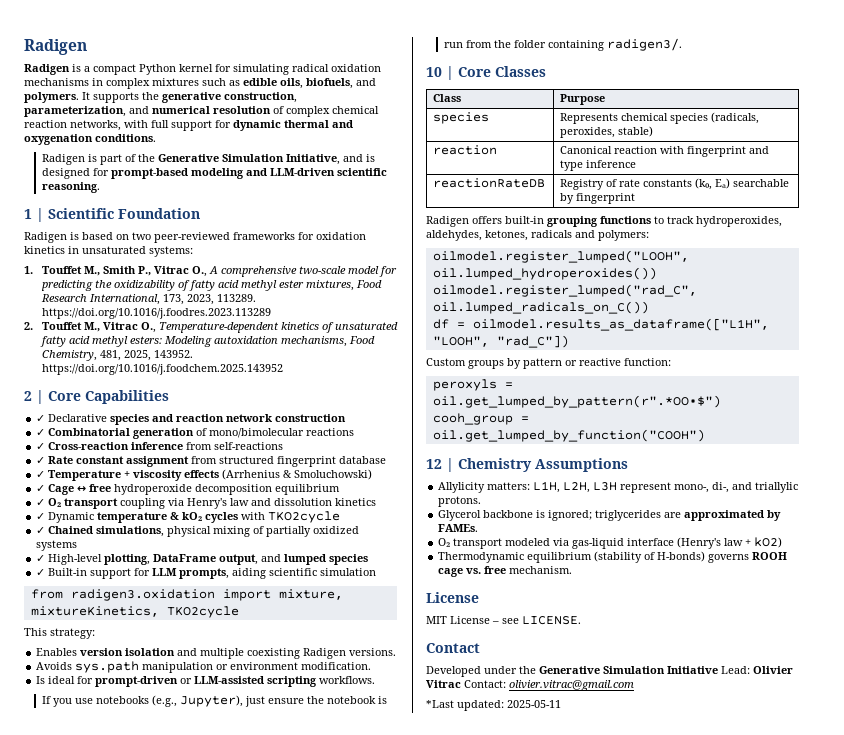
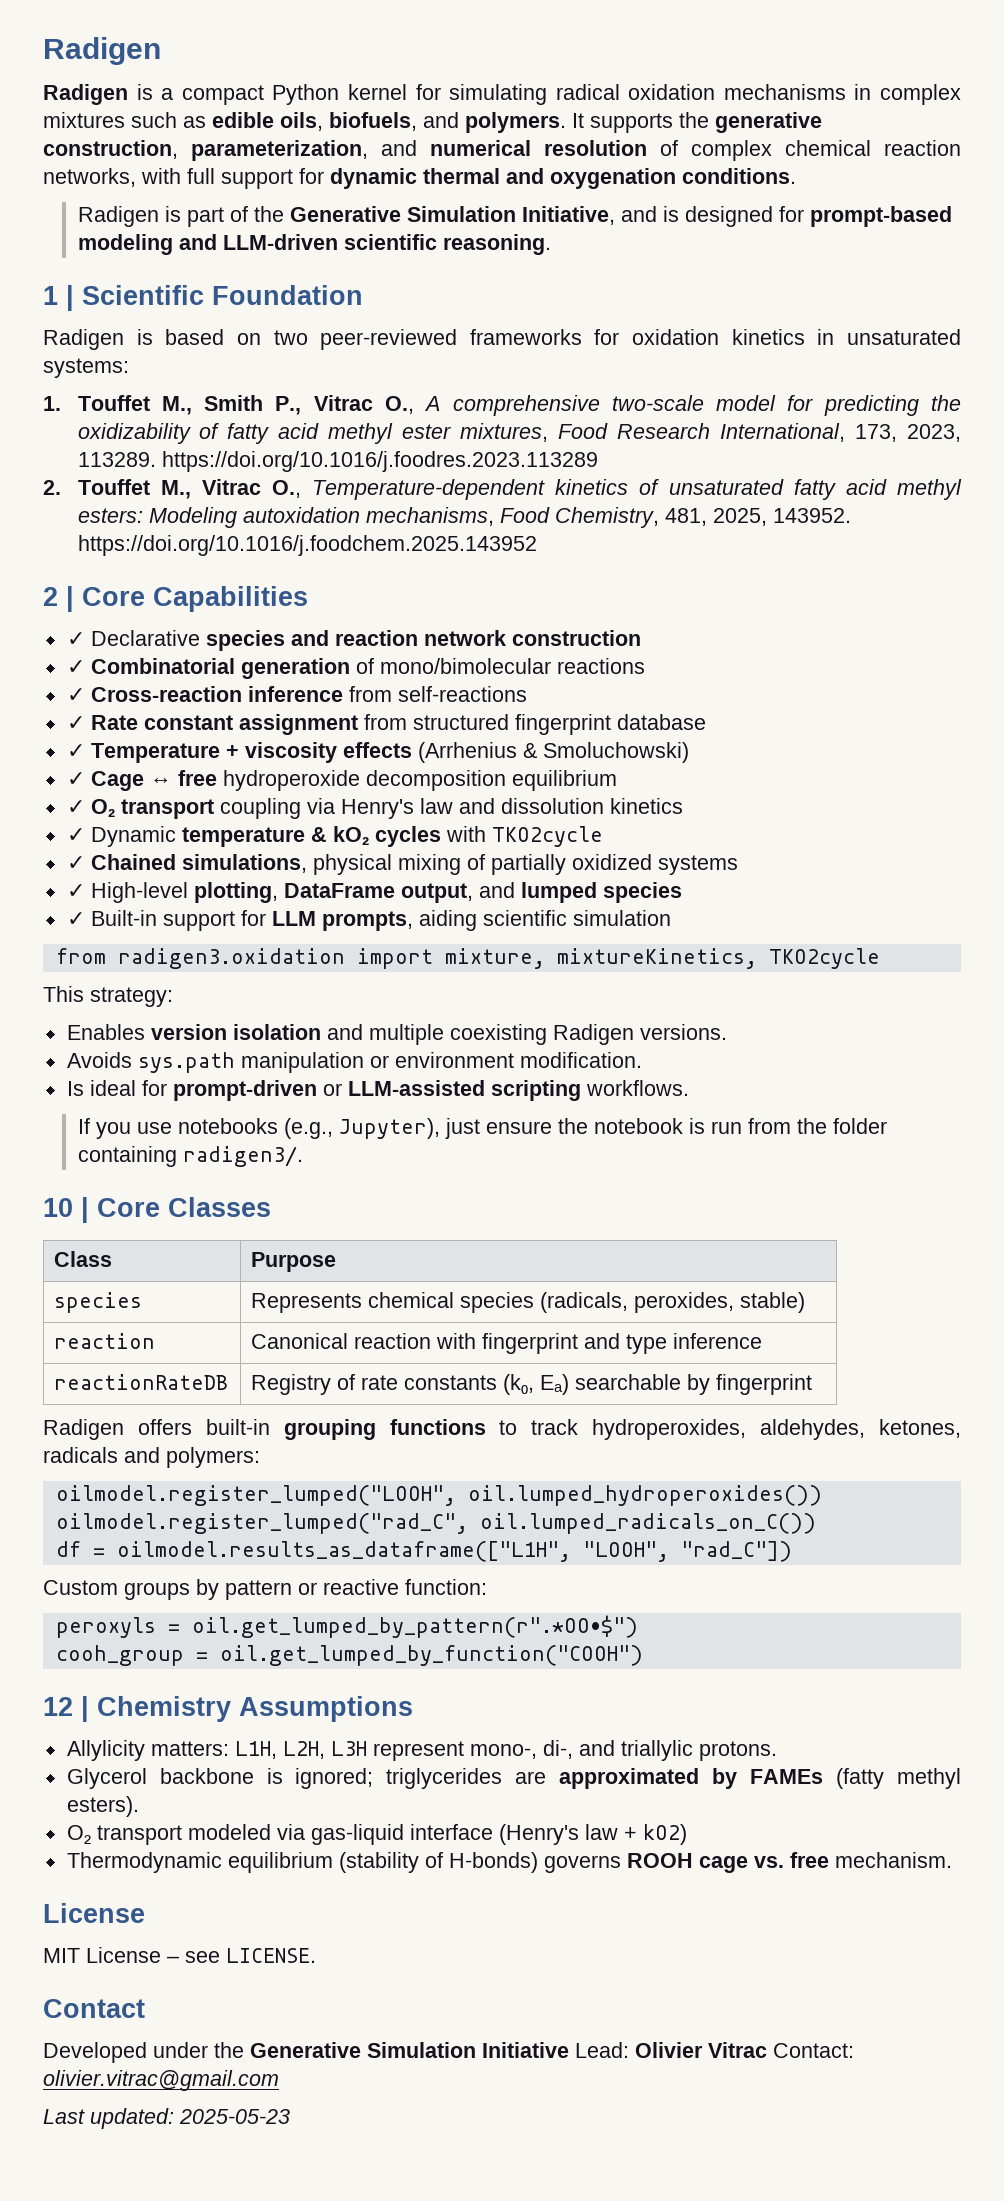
[438,524,479,532] FAMEs. -> [750,1768,961,1789] [66,1796,139,1817] FAMEs (fatty methyl esters).
[426,700,561,711] *Last updated: 2025-05-11 -> [43,2108,290,2129] Last updated: 2025-05-23

